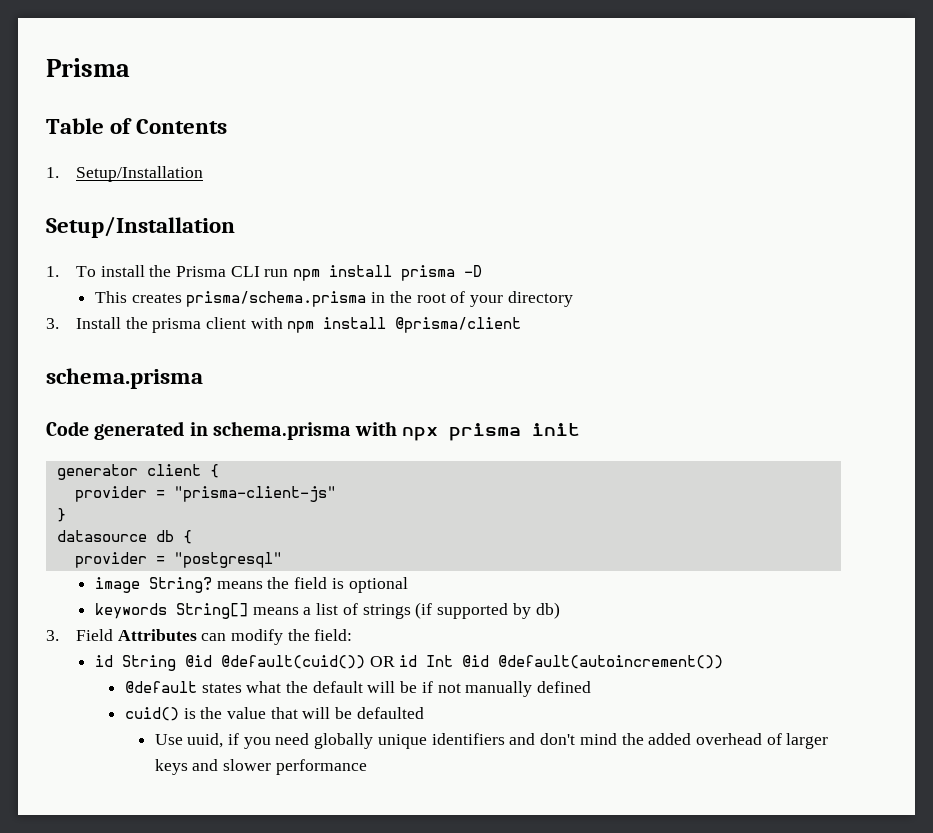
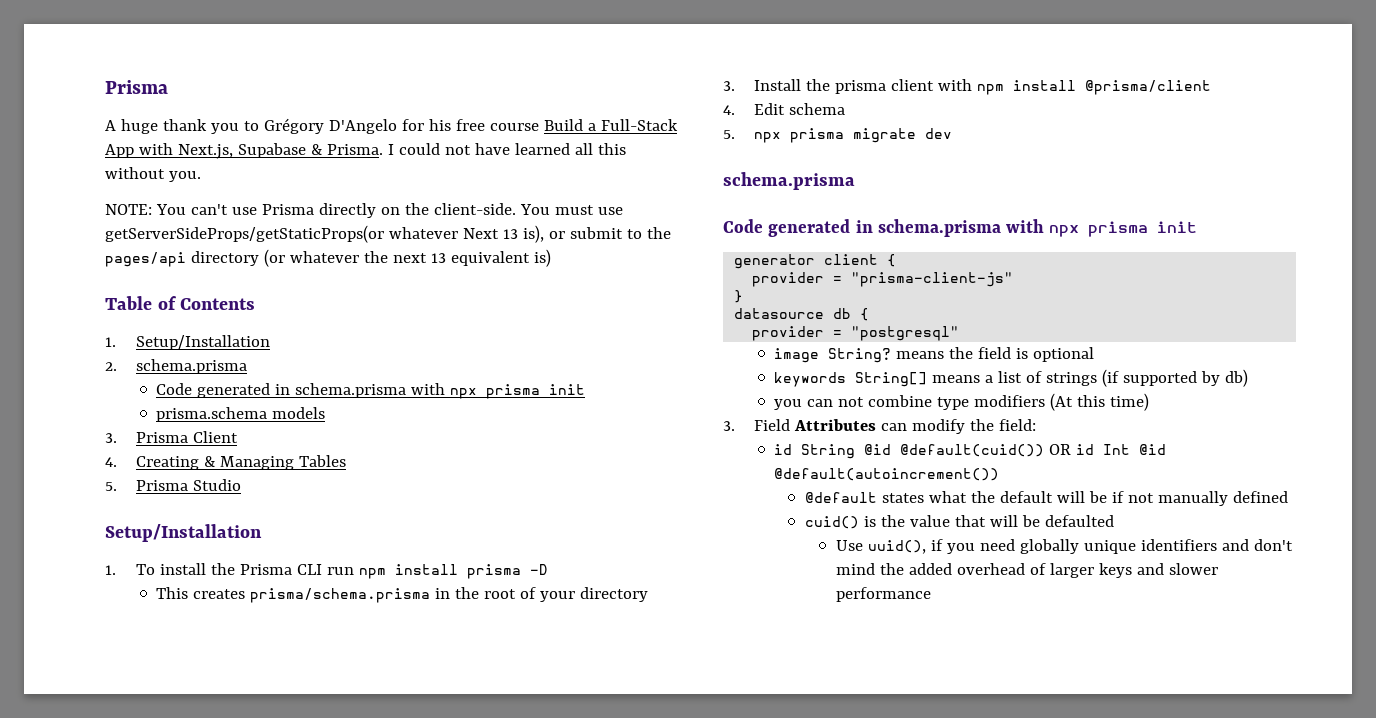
[46,58,130,77] Prisma -> [105,80,168,94] [105,118,678,134] [105,143,626,159] [105,167,201,182] [105,203,623,218] [105,225,671,243] [105,249,551,267] Prisma // A huge thank you to Grégory D'Angelo for his free course Build a Full-Stack App with Next.js, Supabase & Prisma. I could not have learned all this without you. // NOTE: You can't use Prisma directly on the client-side. You must use getServerSideProps/getStaticProps(or whatever Next 13 is), or submit to the pages/api directory (or whatever the next 13 equivalent is)
(203, 174) none -> [105,359,247,374] [156,383,586,399] [156,407,326,422] [105,431,238,443] [105,455,346,470] [105,479,241,491] // 2. schema.prisma // Code generated in schema.prisma with npx prisma init // prisma.schema models // 3. Prisma Client // 4. Creating & Managing Tables // 5. Prisma Studio
(522, 325) none -> [723,103,845,115] [723,128,952,143] // 4. Edit schema // 5. npx prisma migrate dev
(560, 610) none -> [774,393,1150,411] // you can not combine type modifiers (At this time)
[187,733,224,748] uuid, -> [867,540,926,554] uuid(),

